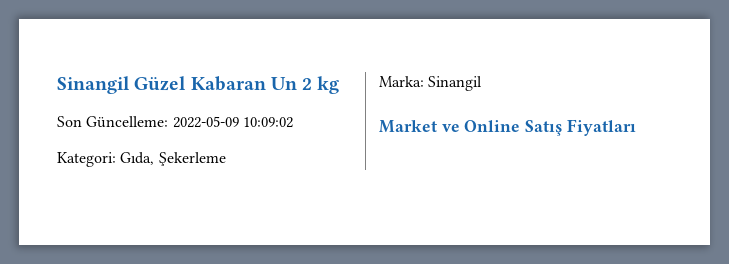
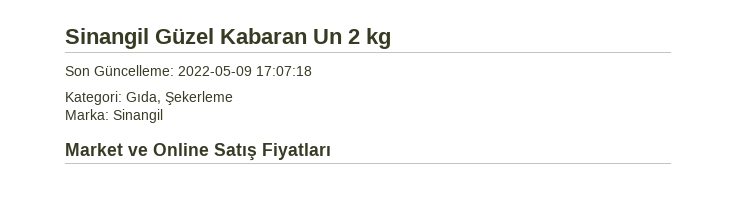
[242,117,293,128] 10:09:02 -> [256,66,312,76] 17:07:18

